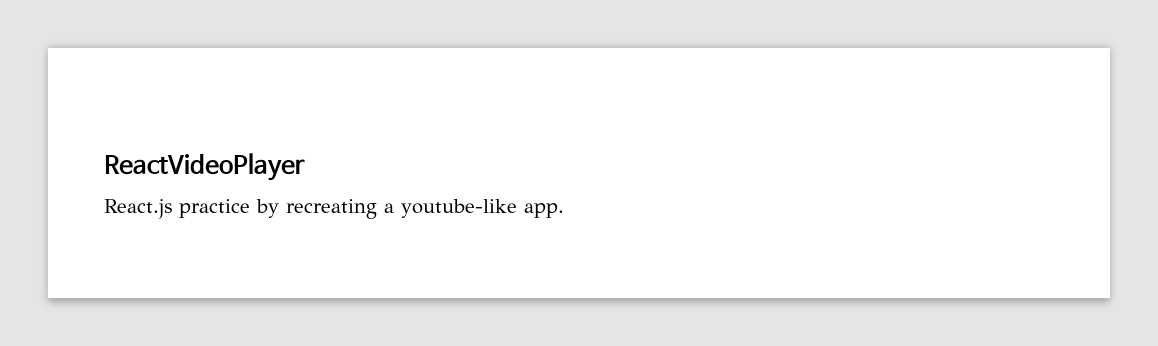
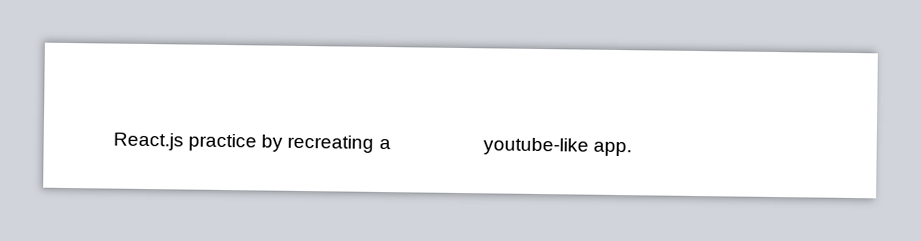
[104,153,305,181] ReactVideoPlayer // -> (113, 141) none

